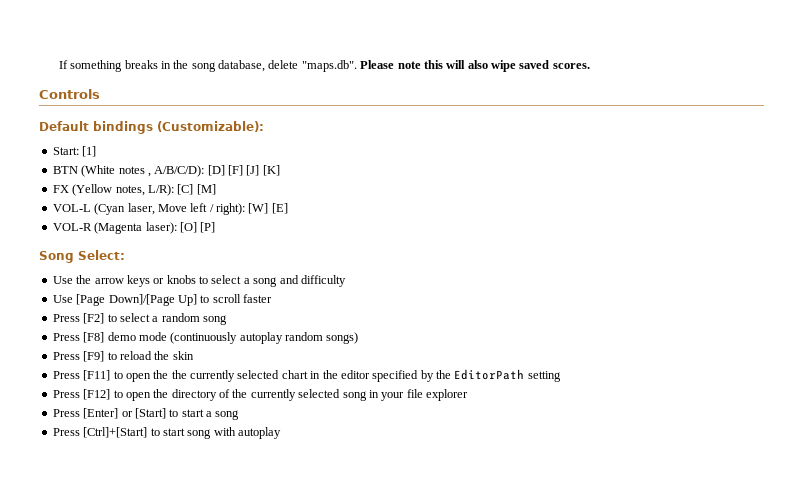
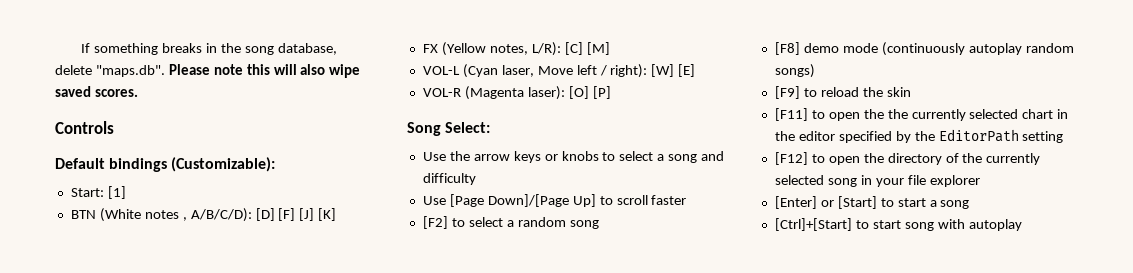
[52,314,80,322] Press -> (687, 200) none
[52,333,80,341] Press -> (599, 224) none
[52,352,80,360] Press -> (815, 71) none
[52,371,80,379] Press -> (911, 92) none
[52,390,80,398] Press -> (1064, 137) none
[52,409,80,417] Press -> (980, 181) none
[52,428,80,436] Press -> (970, 204) none

